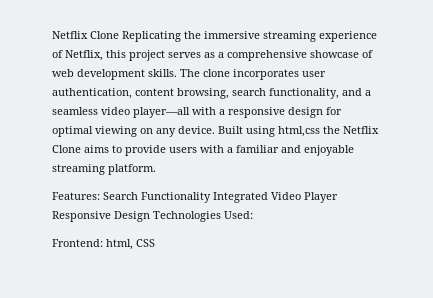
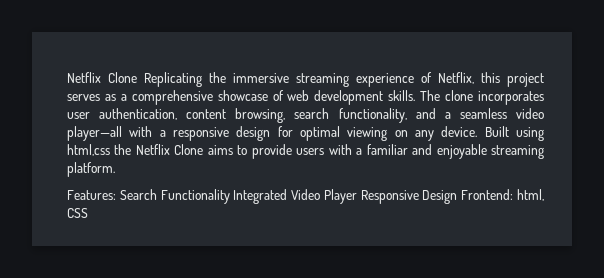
[153,211,253,222] Technologies Used: // -> (458, 197) none

